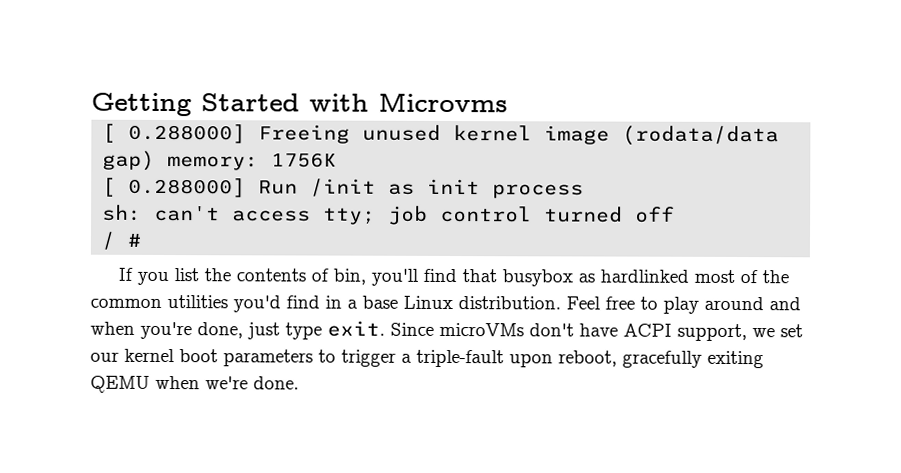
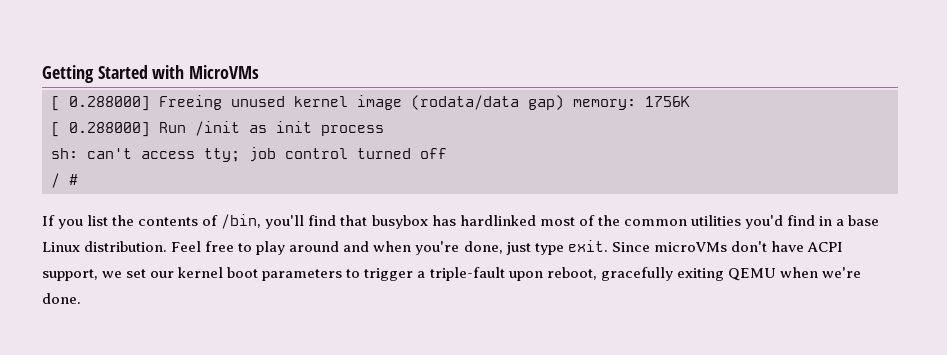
[378,92,508,113] Microvms -> [189,65,260,79] MicroVMs
[332,268,366,285] bin, -> [221,214,262,229] /bin,
[577,273,595,283] as -> [431,215,456,226] has

